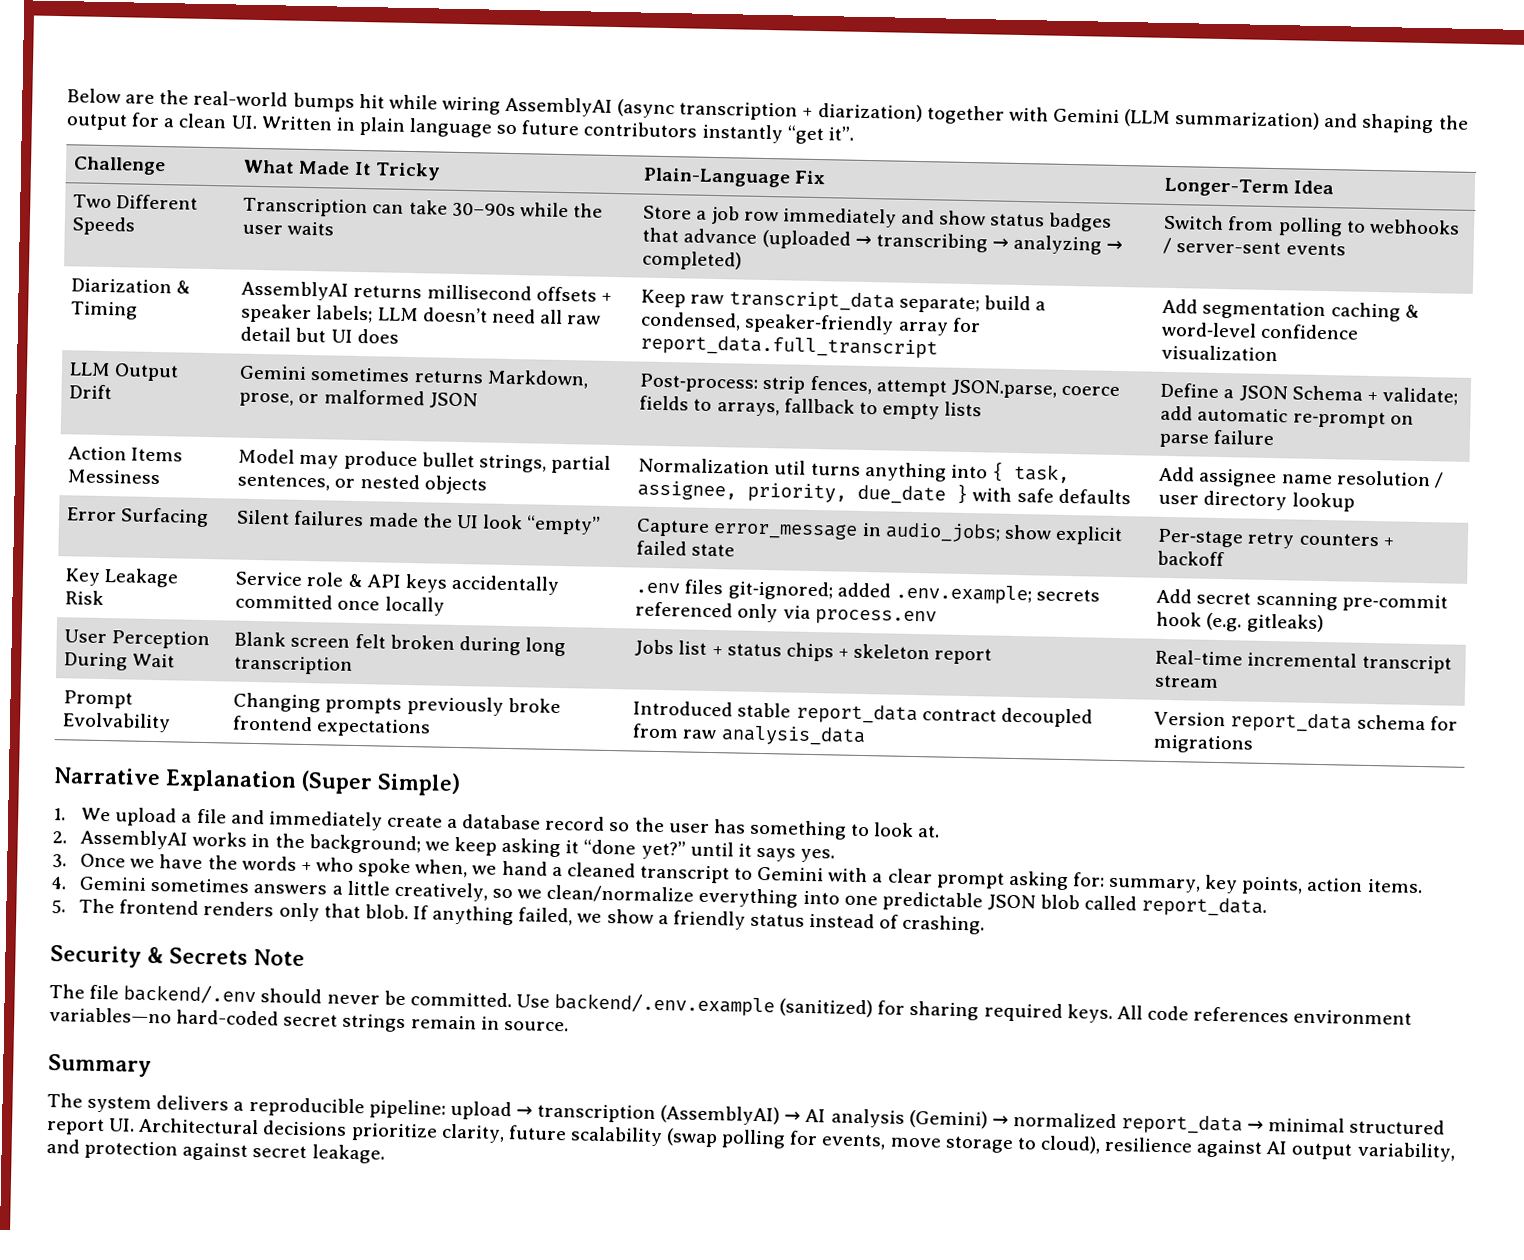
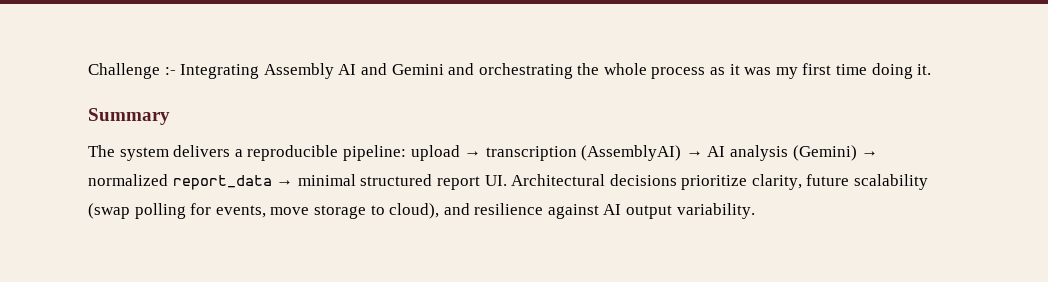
[67,88,1469,134] [66,112,854,145] [73,156,167,176] [243,159,441,181] [643,167,827,188] [1164,177,1335,198] [73,194,199,210] [72,216,137,236] [243,197,603,218] [242,221,335,236] [643,205,1113,232] [642,227,1124,255] [642,250,743,271] [1163,214,1460,237] [1163,237,1346,256] [71,278,192,294] [71,301,139,320] [241,280,612,302] [240,303,602,325] [240,326,399,344] [641,289,1046,314] [640,311,981,336] [640,334,939,359] [1162,298,1420,322] [1161,321,1360,340] [1161,344,1279,362] [69,362,180,382] [69,384,113,400] [239,365,589,389] [239,389,478,409] [639,373,1120,399] [639,395,983,420] [1160,382,1458,406] [1160,405,1414,429] [1159,429,1276,448] [68,446,184,462] [67,469,162,485] [238,448,611,474] [237,473,487,495] [638,457,1070,484] [637,480,1131,505] [1159,466,1444,489] [1158,490,1355,512] [67,507,210,528] [236,509,602,535] [636,518,1123,546] [636,540,736,557] [1157,528,1394,549] [1157,550,1226,567] [65,568,180,588] [65,590,105,606] [235,571,560,595] [235,593,445,616] [635,579,1100,605] [635,601,937,626] [1156,588,1448,613] [1156,611,1324,634] [64,629,211,650] [64,652,176,671] [234,631,566,657] [234,655,354,675] [634,639,993,665] [1155,649,1452,674] [1154,674,1220,689] [63,690,134,709] [62,712,172,733] [233,692,561,716] [232,715,432,738] [633,700,1093,728] [632,723,866,747] [1154,711,1458,733] [1153,734,1254,754] [53,767,461,797] [53,807,941,840] [52,829,836,863] [52,853,1423,895] [51,876,1268,918] [51,898,986,935] [50,945,305,968] [49,983,1413,1025] [49,1007,569,1033] Below are the real-world bumps hit while wiring AssemblyAI (async transcription + diarization) together with Gemini (LLM summarization) and shaping the output for a clean UI. Written in plain language so future contributors instantly “get it”. // Challenge | What Made It Tricky | Plain-Language Fix | Longer-Term Idea // Two Different Speeds | Transcription can take 30–90s while the user waits | Store a job row immediately and show status badges that advance (uploaded → transcribing → analyzing → completed) | Switch from polling to webhooks / server-sent events // Diarization & Timing | AssemblyAI returns millisecond offsets + speaker labels; LLM doesn’t need all raw detail but UI does | Keep raw transcript_data separate; build a condensed, speaker‑friendly array for report_data.full_transcript | Add segmentation caching & word‑level confidence visualization // LLM Output Drift | Gemini sometimes returns Markdown, prose, or malformed JSON | Post‑process: strip fences, attempt JSON.parse, coerce fields to arrays, fallback to empty lists | Define a JSON Schema + validate; add automatic re‑prompt on parse failure // Action Items Messiness | Model may produce bullet strings, partial sentences, or nested objects | Normalization util turns anything into { task, assignee, priority, due_date } with safe defaults | Add assignee name resolution / user directory lookup // Error Surfacing | Silent failures made the UI look “empty” | Capture error_message in audio_jobs; show explicit failed state | Per‑stage retry counters + backoff // Key Leakage Risk | Service role & API keys accidentally committed once locally | .env files git‑ignored; added .env.example; secrets referenced only via process.env | Add secret scanning pre‑commit hook (e.g. gitleaks) // User Perception During Wait | Blank screen felt broken during long transcription | Jobs list + status chips + skeleton report | Real-time incremental transcript stream // Prompt Evolvability | Changing prompts previously broke frontend expectations | Introduced stable report_data contract decoupled from raw analysis_data | Version report_data schema for migrations // Narrative Explanation (Super Simple) // 1. We upload a file and immediately create a database record so the user has something to look at. // 2. AssemblyAI works in the background; we keep asking it “done yet?” until it says yes. // 3. Once we have the words + who spoke when, we hand a cleaned transcript to Gemini with a clear prompt asking for: summary, key points, action items. // 4. Gemini sometimes answers a little creatively, so we clean/normalize everything into one predictable JSON blob called report_data. // 5. The frontend renders only that blob. If anything failed, we show a friendly status instead of crashing. // Security & Secrets Note // The file backend/.env should never be committed. Use backend/.env.example (sanitized) for sharing required keys. All code references environment variables—no hard-coded secret strings remain in source. -> [88,63,932,79] Challenge :- Integrating Assembly AI and Gemini and orchestrating the whole process as it was my first time doing it.
(1101, 1144) none -> [443,203,470,215] and
[1356,1141,1456,1162] [46,1138,385,1164] variability, and protection against secret leakage. -> [676,203,755,219] variability.

